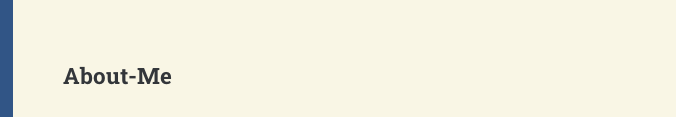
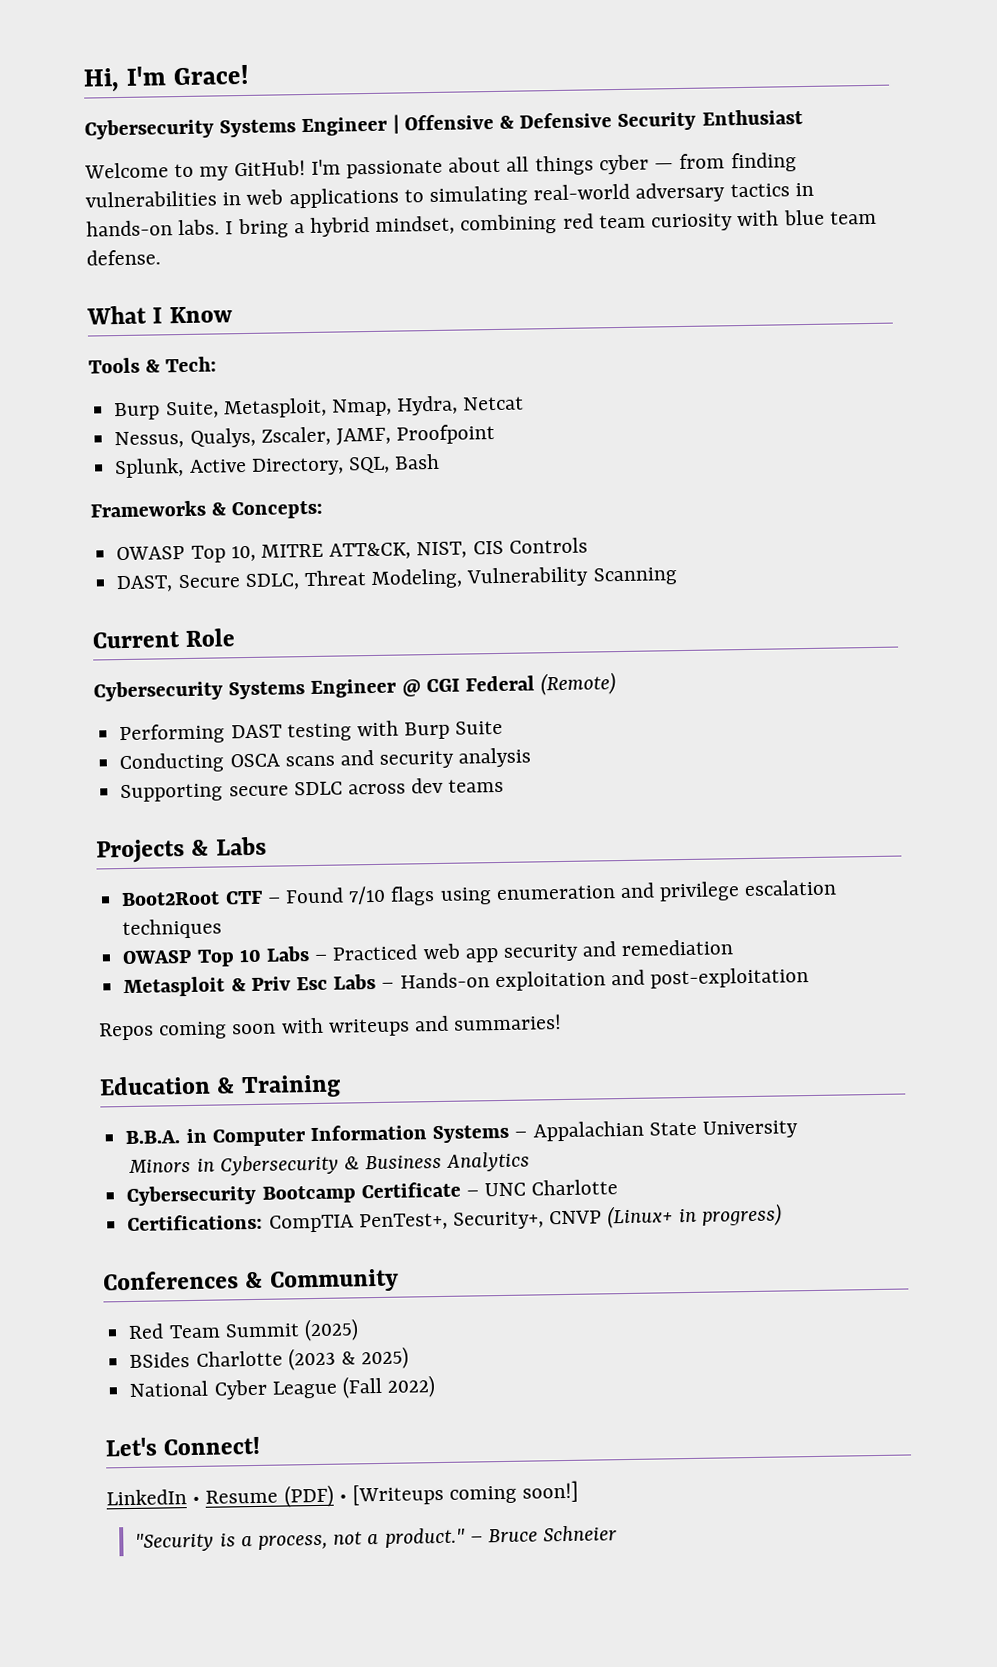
[63,66,172,85] About-Me -> [83,64,249,93] [84,109,803,140] [84,152,797,181] [85,182,814,209] [86,209,877,239] [86,249,161,266] [86,305,233,325] [88,356,218,374] [114,395,525,421] [114,423,496,449] [114,453,441,479] [90,500,324,520] [116,537,588,563] [116,566,678,593] [92,628,236,649] [93,672,617,702] [119,720,504,745] [119,747,532,774] [120,777,505,803] [96,836,267,864] [121,879,838,907] [122,918,223,940] [122,939,734,967] [123,967,810,998] [98,1014,563,1041] [99,1074,341,1099] [125,1120,798,1147] [128,1151,531,1176] [126,1179,619,1207] [127,1203,782,1233] [102,1268,399,1293] [128,1318,359,1342] [129,1346,410,1371] [129,1375,437,1400] [105,1436,261,1457] [106,1480,580,1508] [135,1525,618,1552] Hi, I'm Grace! // Cybersecurity Systems Engineer | Offensive & Defensive Security Enthusiast // Welcome to my GitHub! I'm passionate about all things cyber — from finding vulnerabilities in web applications to simulating real-world adversary tactics in hands-on labs. I bring a hybrid mindset, combining red team curiosity with blue team defense. // What I Know // Tools & Tech: // Burp Suite, Metasploit, Nmap, Hydra, Netcat // Nessus, Qualys, Zscaler, JAMF, Proofpoint // Splunk, Active Directory, SQL, Bash // Frameworks & Concepts: // OWASP Top 10, MITRE ATT&CK, NIST, CIS Controls // DAST, Secure SDLC, Threat Modeling, Vulnerability Scanning // Current Role // Cybersecurity Systems Engineer @ CGI Federal (Remote) // Performing DAST testing with Burp Suite // Conducting OSCA scans and security analysis // Supporting secure SDLC across dev teams // Projects & Labs // Boot2Root CTF – Found 7/10 flags using enumeration and privilege escalation techniques // OWASP Top 10 Labs – Practiced web app security and remediation // Metasploit & Priv Esc Labs – Hands-on exploitation and post-exploitation // Repos coming soon with writeups and summaries! // Education & Training // B.B.A. in Computer Information Systems – Appalachian State University // Minors in Cybersecurity & Business Analytics // Cybersecurity Bootcamp Certificate – UNC Charlotte // Certifications: CompTIA PenTest+, Security+, CNVP (Linux+ in progress) // Conferences & Community // Red Team Summit (2025) // BSides Charlotte (2023 & 2025) // National Cyber League (Fall 2022) // Let's Connect! // LinkedIn • Resume (PDF) • [Writeups coming soon!] // "Security is a process, not a product." – Bruce Schneier

